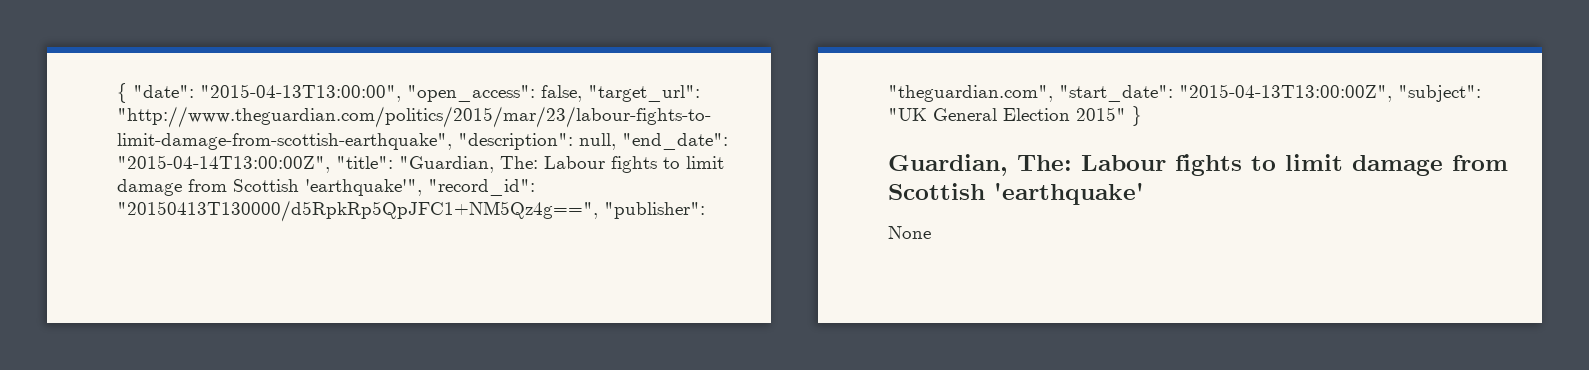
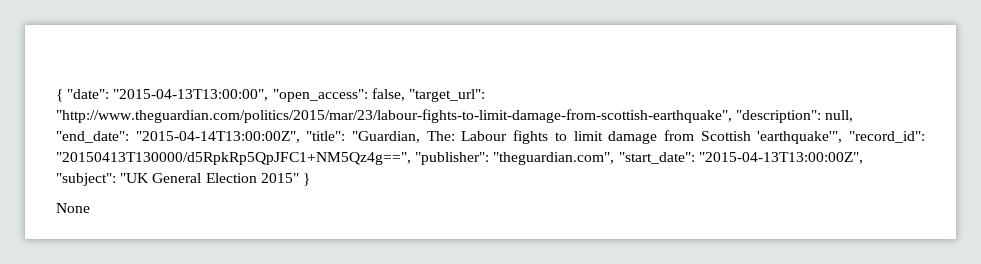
[888,154,1508,176] [888,182,1144,205] // Guardian, The: Labour fights to limit damage from Scottish 'earthquake' -> (310, 179) none

